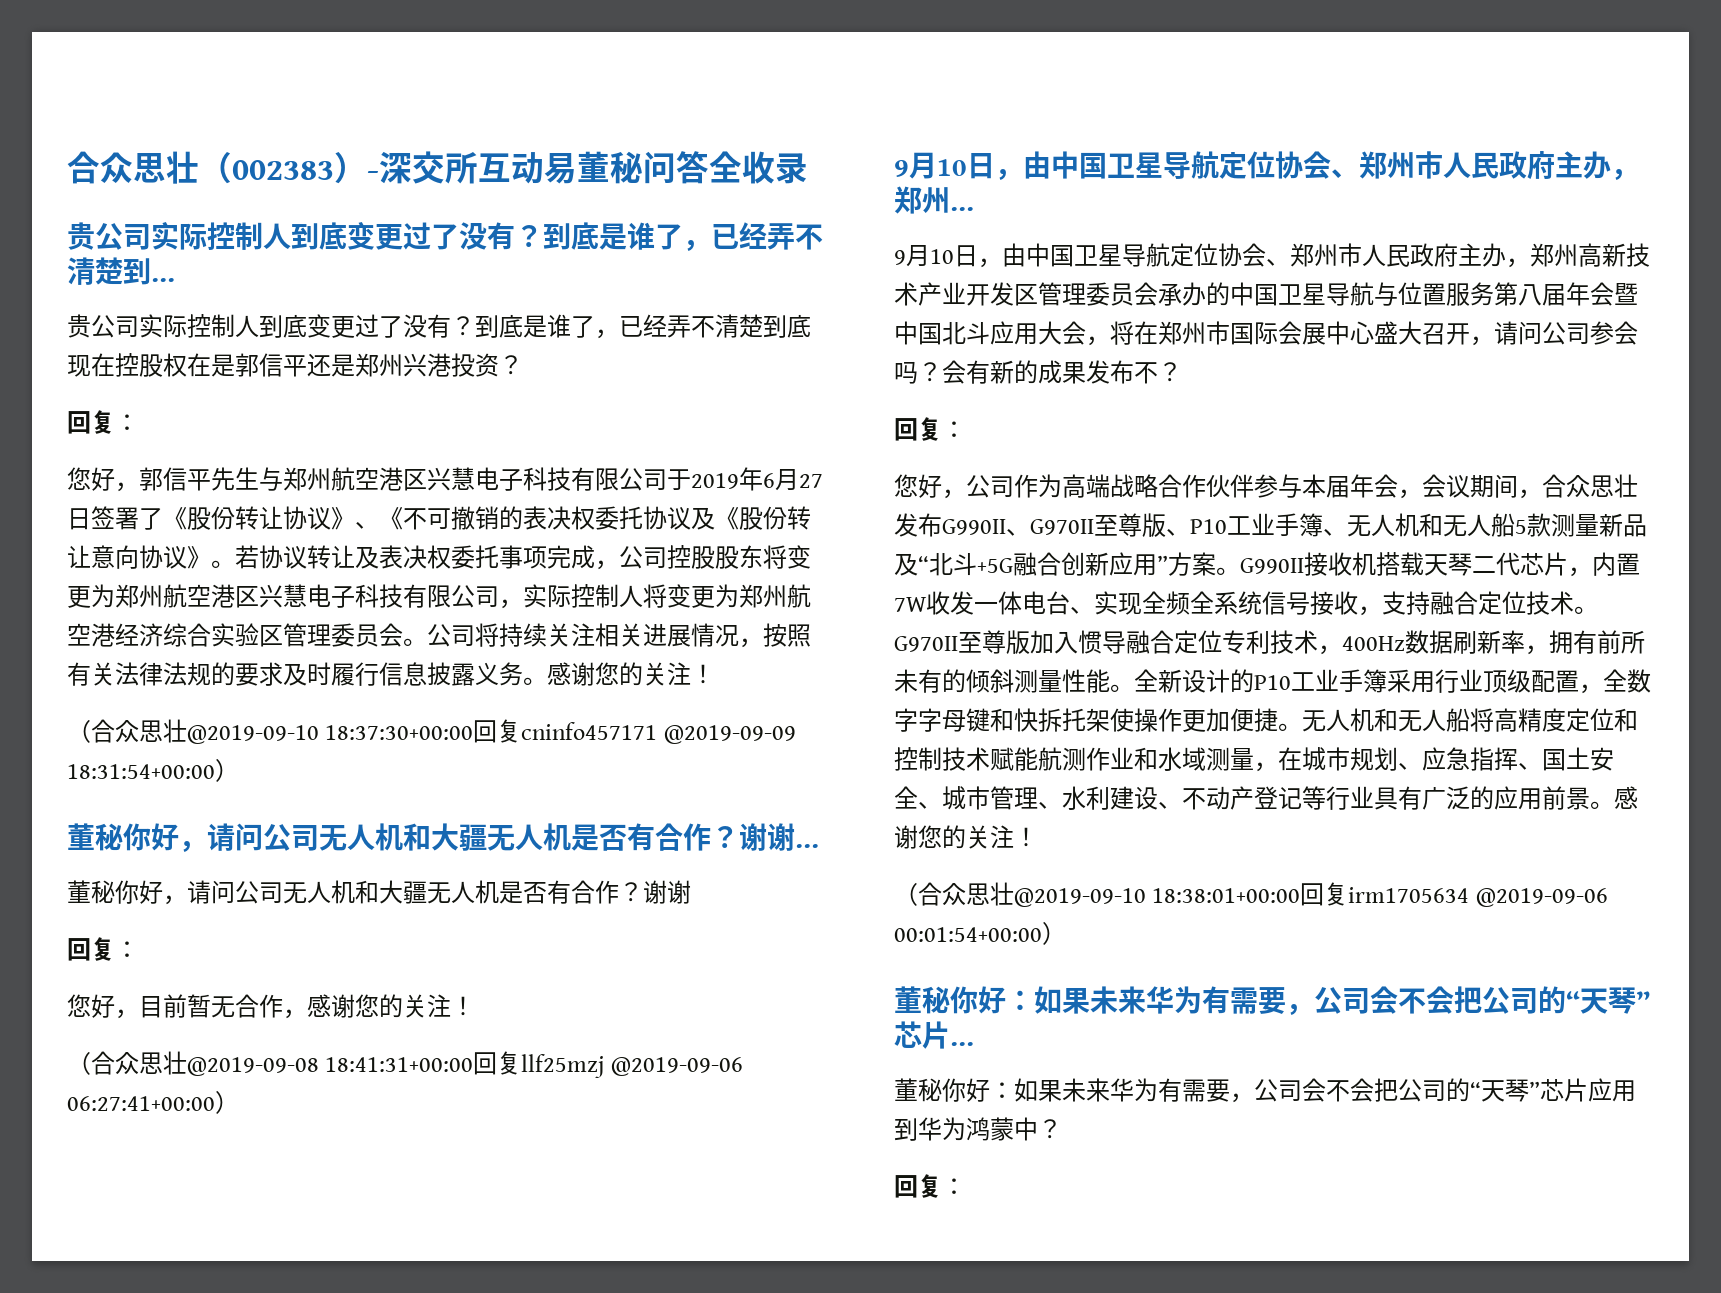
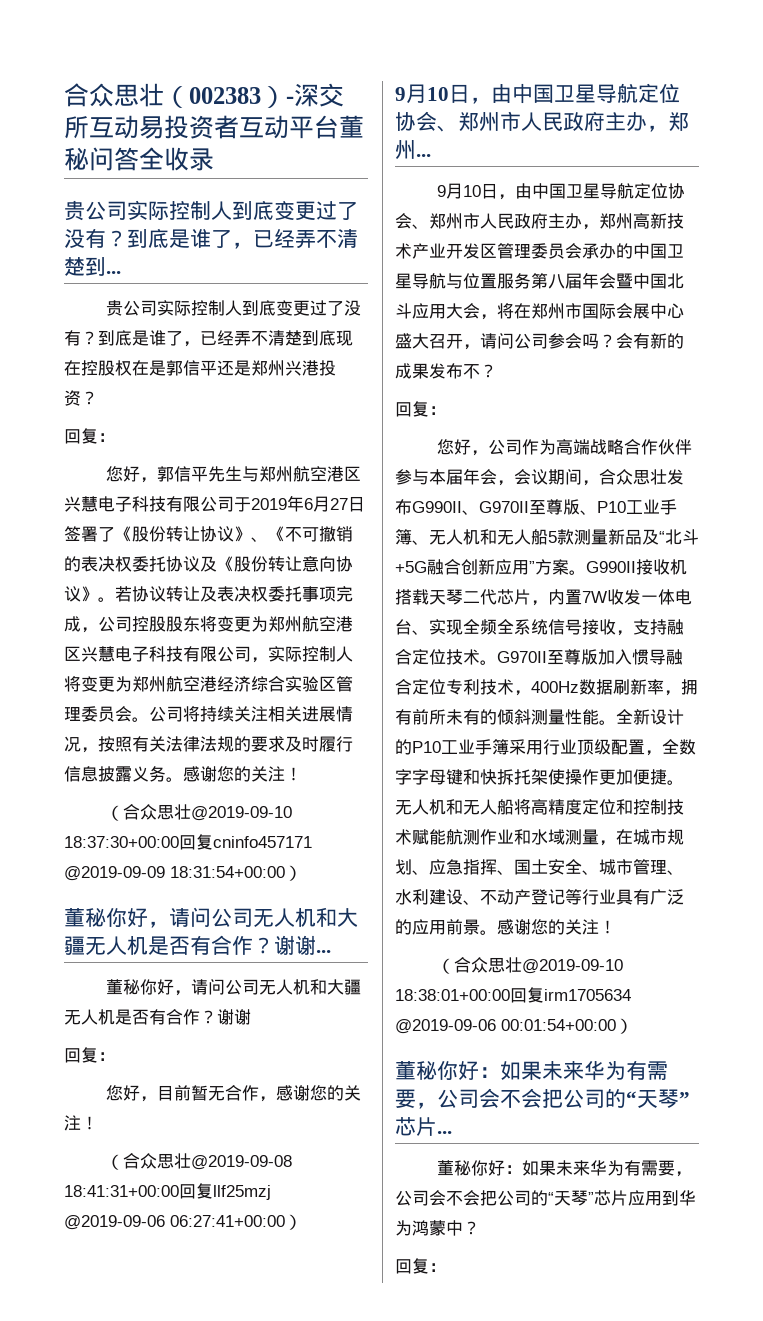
(577, 168) none -> [164,115,339,139] 投资者互动平台

